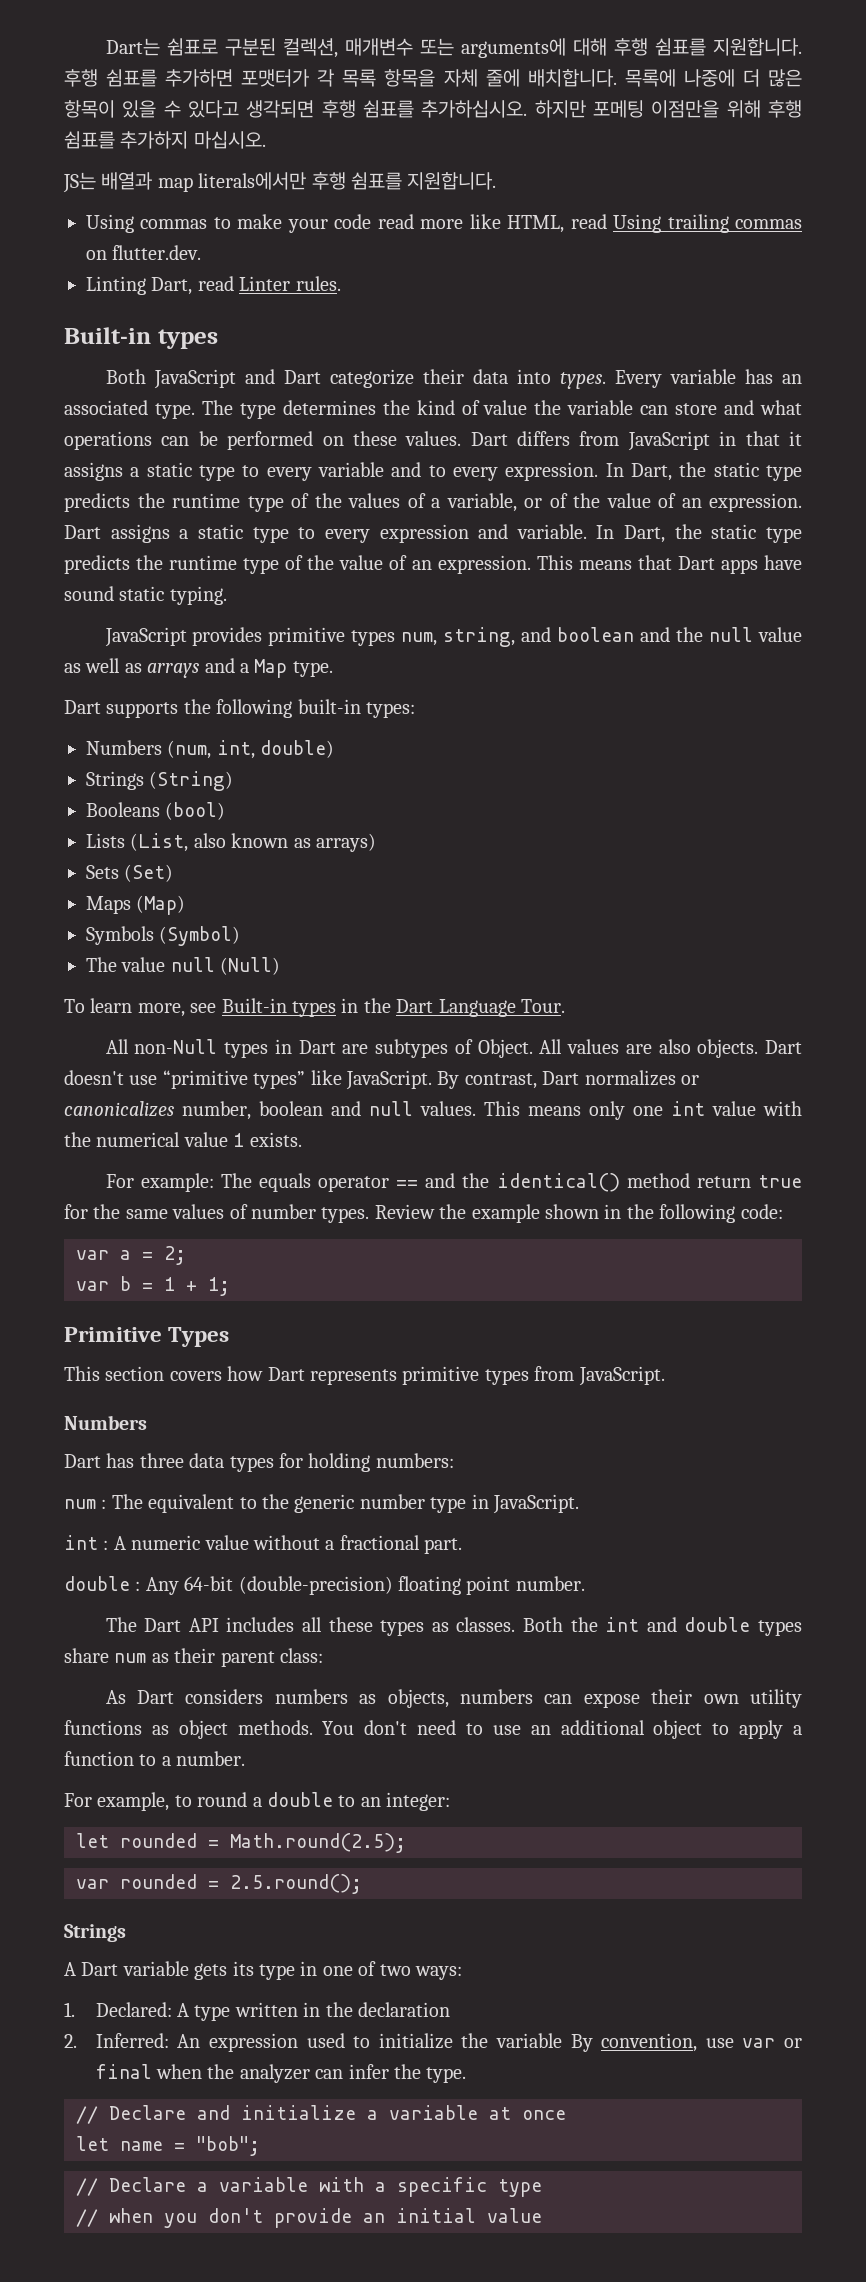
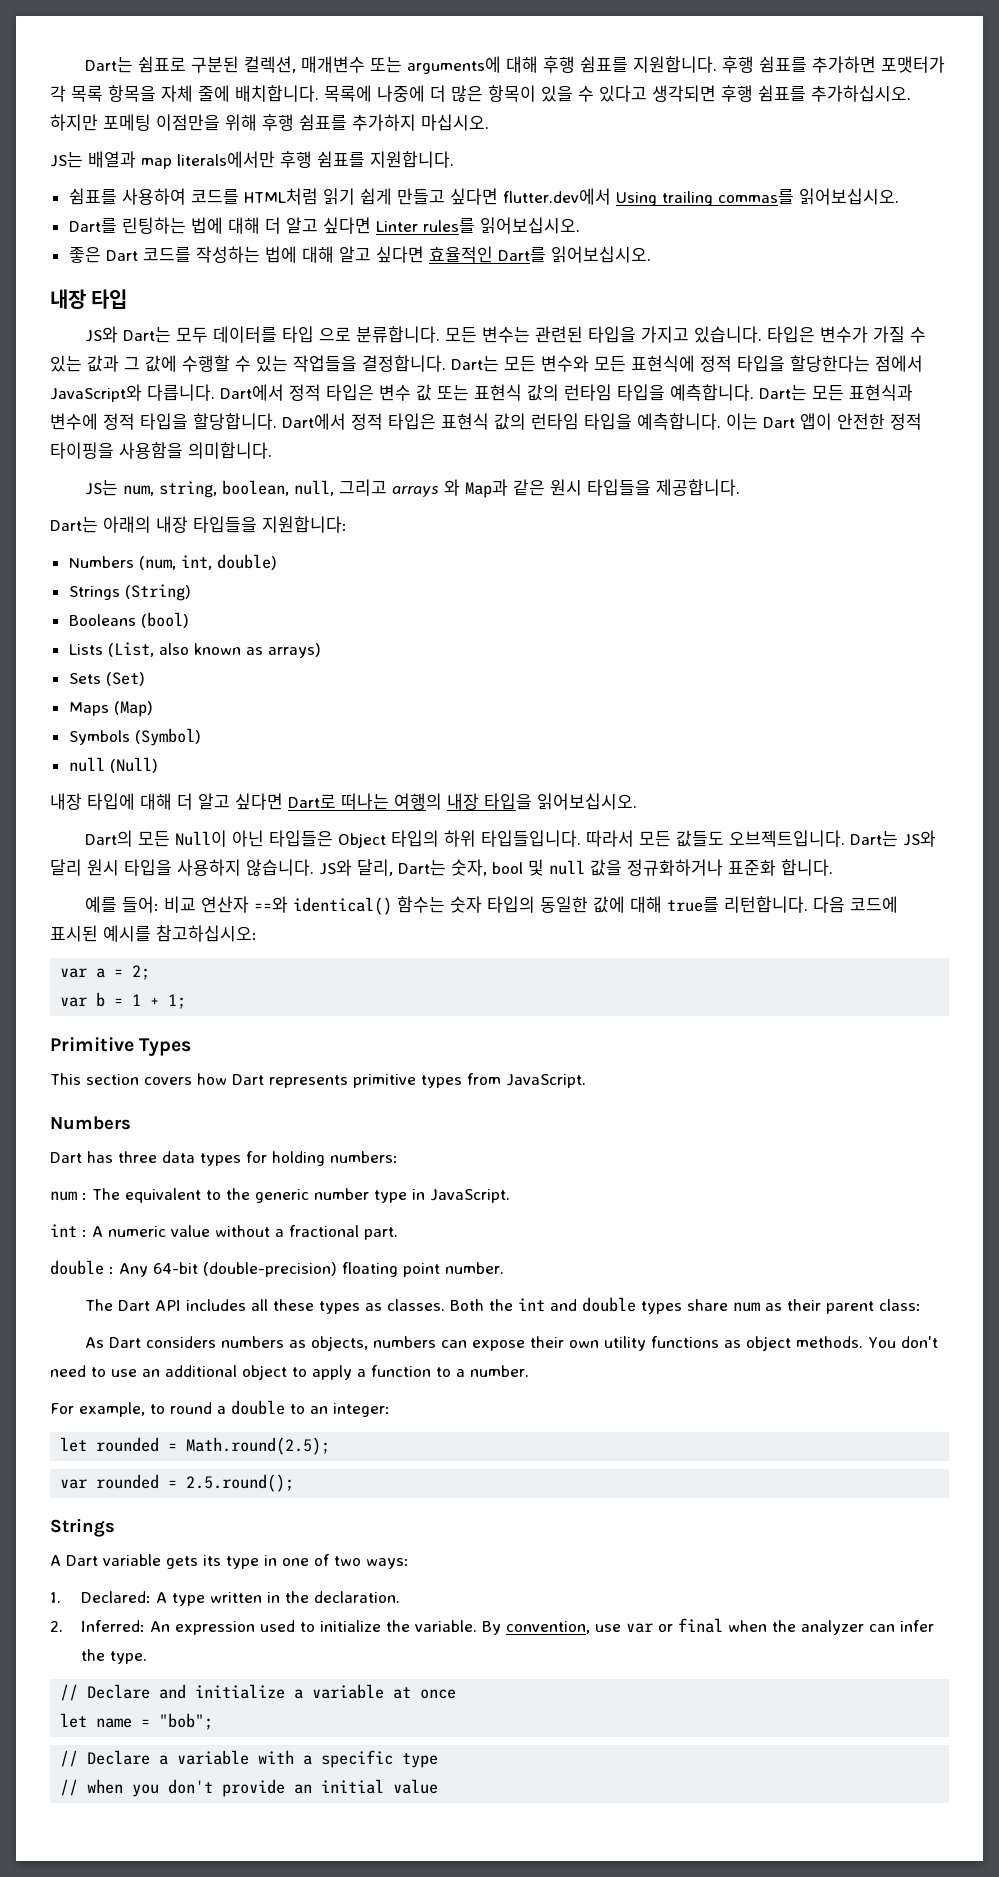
[86,214,802,233] [86,245,202,260] [86,276,341,295] [64,327,218,349] [105,369,803,389] [64,400,803,419] [64,431,802,451] [64,462,803,481] [64,493,802,512] [64,524,802,543] [64,555,803,574] [64,586,227,605] [104,627,803,647] [64,658,333,678] [64,699,415,718] Using commas to make your code read more like HTML, read Using trailing commas on flutter.dev. // Linting Dart, read Linter rules. // Built-in types // Both JavaScript and Dart categorize their data into types. Every variable has an associated type. The type determines the kind of value the variable can store and what operations can be performed on these values. Dart differs from JavaScript in that it assigns a static type to every variable and to every expression. In Dart, the static type predicts the runtime type of the values of a variable, or of the value of an expression. Dart assigns a static type to every expression and variable. In Dart, the static type predicts the runtime type of the value of an expression. This means that Dart apps have sound static typing. // JavaScript provides primitive types num, string, and boolean and the null value as well as arrays and a Map type. // Dart supports the following built-in types: -> [68,188,899,206] [68,217,580,234] [68,246,651,263] [50,289,128,309] [85,326,927,343] [50,355,923,372] [50,384,913,402] [50,413,922,430] [50,442,272,459] [85,479,741,498] [50,516,347,533] 쉼표를 사용하여 코드를 HTML처럼 읽기 쉽게 만들고 싶다면 flutter.dev에서 Using trailing commas를 읽어보십시오. // Dart를 린팅하는 법에 대해 더 알고 싶다면 Linter rules를 읽어보십시오. // 좋은 Dart 코드를 작성하는 법에 대해 알고 싶다면 효율적인 Dart를 읽어보십시오. // 내장 타입 // JS와 Dart는 모두 데이터를 타입 으로 분류합니다. 모든 변수는 관련된 타입을 가지고 있습니다. 타입은 변수가 가질 수 있는 값과 그 값에 수행할 수 있는 작업들을 결정합니다. Dart는 모든 변수와 모든 표현식에 정적 타입을 할당한다는 점에서 JavaScript와 다릅니다. Dart에서 정적 타입은 변수 값 또는 표현식 값의 런타임 타입을 예측합니다. Dart는 모든 표현식과 변수에 정적 타입을 할당합니다. Dart에서 정적 타입은 표현식 값의 런타임 타입을 예측합니다. 이는 Dart 앱이 안전한 정적 타이핑을 사용함을 의미합니다. // JS는 num, string, boolean, null, 그리고 arrays 와 Map과 같은 원시 타입들을 제공합니다. // Dart는 아래의 내장 타입들을 지원합니다:
[86,957,166,972] The value -> (201, 737) none
[64,998,565,1017] [105,1039,802,1058] [64,1070,699,1090] [64,1101,802,1120] [64,1132,302,1147] [105,1173,802,1192] [64,1204,783,1223] To learn more, see Built-in types in the Dart Language Tour. // All non-Null types in Dart are subtypes of Object. All values are also objects. Dart doesn't use “primitive types” like JavaScript. By contrast, Dart normalizes or canonicalizes number, boolean and null values. This means only one int value with the numerical value 1 exists. // For example: The equals operator == and the identical() method return true for the same values of number types. Review the example shown in the following code: -> [50,793,637,810] [85,830,937,848] [50,859,833,876] [85,896,899,915] [50,925,257,942] 내장 타입에 대해 더 알고 싶다면 Dart로 떠나는 여행의 내장 타입을 읽어보십시오. // Dart의 모든 Null이 아닌 타입들은 Object 타입의 하위 타입들입니다. 따라서 모든 값들도 오브젝트입니다. Dart는 JS와 달리 원시 타입을 사용하지 않습니다. JS와 달리, Dart는 숫자, bool 및 null 값을 정규화하거나 표준화 합니다. // 예를 들어: 비교 연산자 ==와 identical() 함수는 숫자 타입의 동일한 값에 대해 true를 리턴합니다. 다음 코드에 표시된 예시를 참고하십시오:
[358,2002,451,2017] declaration -> [314,1591,401,1603] declaration.
[495,2033,562,2048] variable -> [415,1620,478,1632] variable.

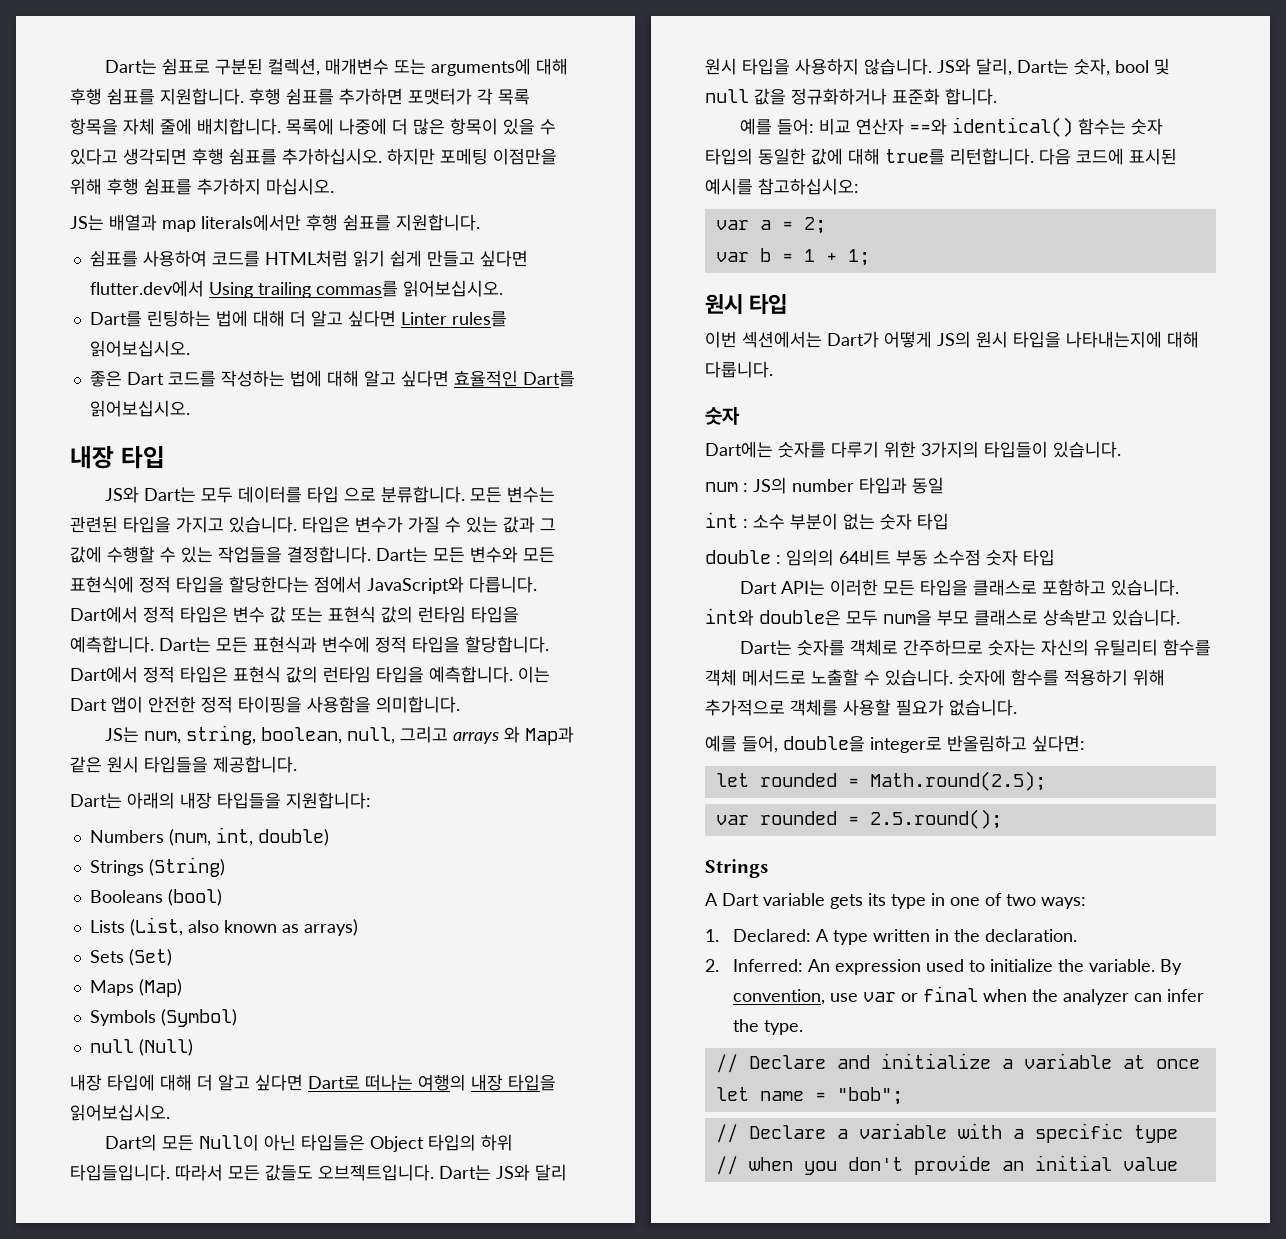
[50,1037,192,1056] [50,1073,586,1088] [50,1116,131,1130] [50,1151,398,1166] [50,1188,510,1203] [50,1224,398,1240] [50,1260,504,1277] [85,1297,922,1314] [85,1336,939,1351] [50,1365,529,1380] [50,1400,390,1417] Primitive Types // This section covers how Dart represents primitive types from JavaScript. // Numbers // Dart has three data types for holding numbers: // num : The equivalent to the generic number type in JavaScript. // int : A numeric value without a fractional part. // double : Any 64-bit (double-precision) floating point number. // The Dart API includes all these types as classes. Both the int and double types share num as their parent class: // As Dart considers numbers as objects, numbers can expose their own utility functions as object methods. You don't need to use an additional object to apply a function to a number. // For example, to round a double to an integer: -> [705,294,788,315] [705,331,1199,348] [705,361,773,378] [705,407,740,425] [705,441,1121,458] [705,477,944,494] [705,512,949,530] [705,549,1055,566] [740,579,1180,596] [705,608,1180,626] [740,639,1212,656] [705,669,1165,686] [705,699,1017,716] [705,735,1085,753] 원시 타입 // 이번 섹션에서는 Dart가 어떻게 JS의 원시 타입을 나타내는지에 대해 다룹니다. // 숫자 // Dart에는 숫자를 다루기 위한 3가지의 타입들이 있습니다. // num : JS의 number 타입과 동일 // int : 소수 부분이 없는 숫자 타입 // double : 임의의 64비트 부동 소수점 숫자 타입 // Dart API는 이러한 모든 타입을 클래스로 포함하고 있습니다. int와 double은 모두 num을 부모 클래스로 상속받고 있습니다. // Dart는 숫자를 객체로 간주하므로 숫자는 자신의 유틸리티 함수를 객체 메서드로 노출할 수 있습니다. 숫자에 함수를 적용하기 위해 추가적으로 객체를 사용할 필요가 없습니다. // 예를 들어, double을 integer로 반올림하고 싶다면:

